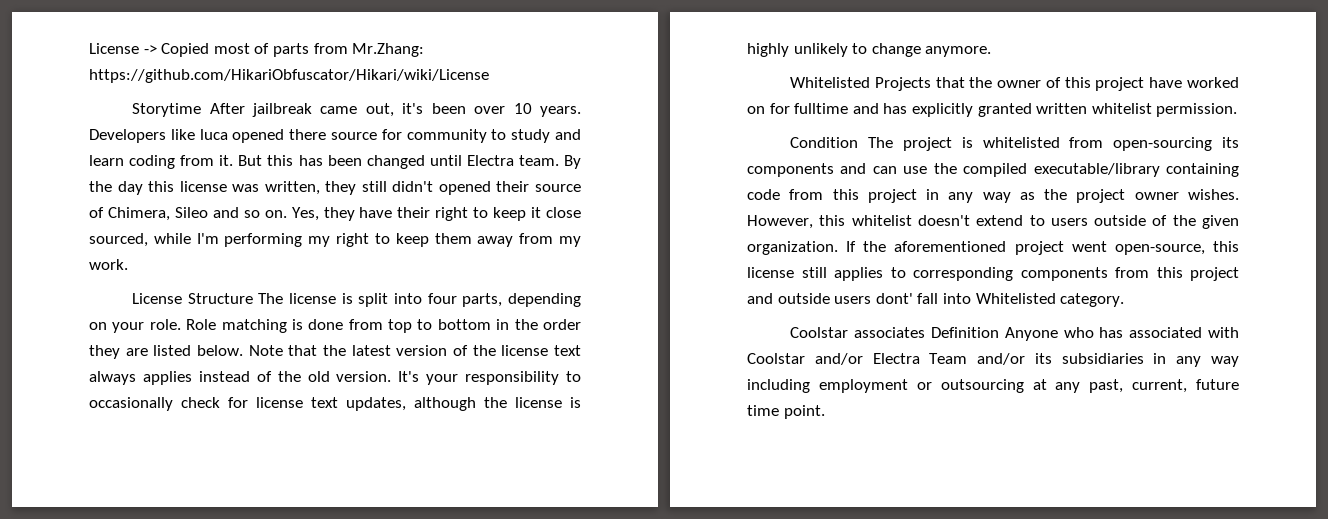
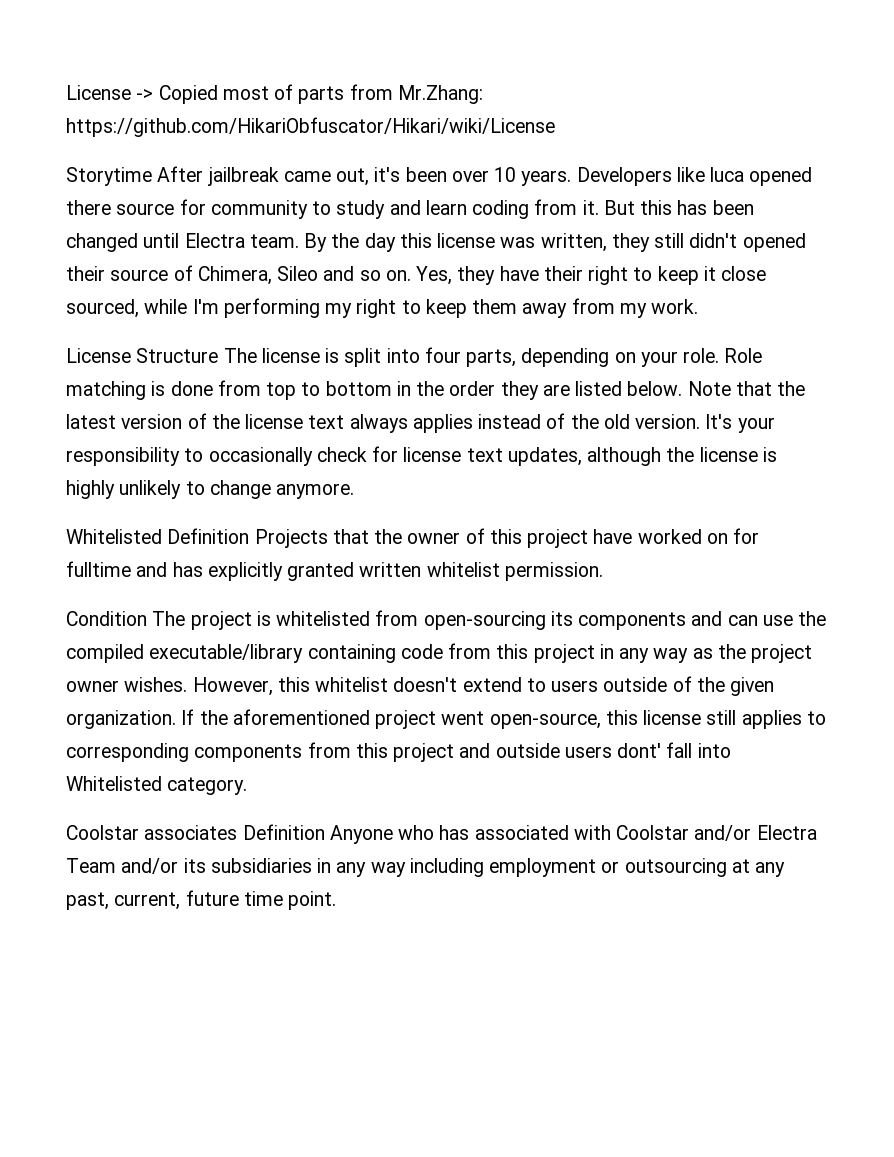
(871, 82) none -> [167,528,250,544] Definition

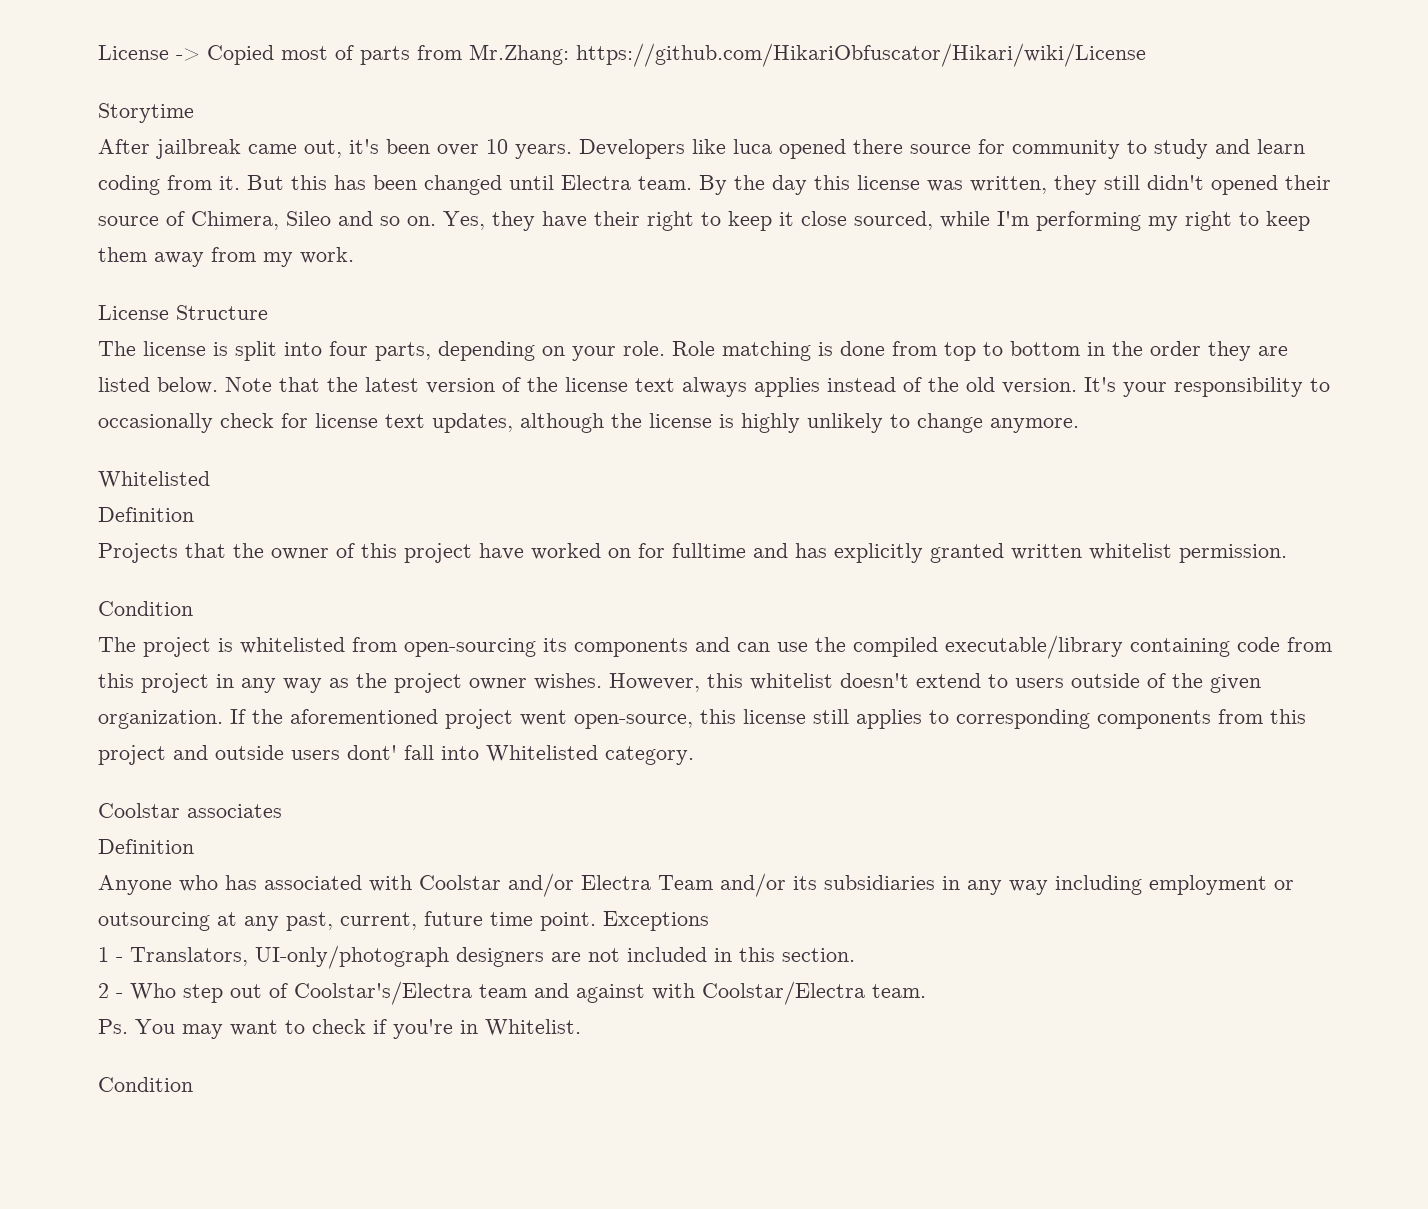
(152, 176) none -> (194, 113) //
(219, 355) none -> (268, 312) //
[167,528,250,544] Definition -> [98,507,194,522] // Definition //
(147, 618) none -> (193, 608) //
[242,824,325,840] Definition -> [98,839,194,854] // Definition //
(337, 900) none -> [603,911,709,931] [98,945,855,969] [98,981,926,1005] [98,1019,581,1039] [98,1077,193,1092] Exceptions // 1 - Translators, UI-only/photograph designers are not included in this section. // 2 - Who step out of Coolstar's/Electra team and against with Coolstar/Electra team. // Ps. You may want to check if you're in Whitelist. // Condition

